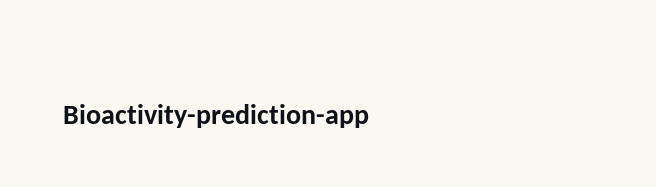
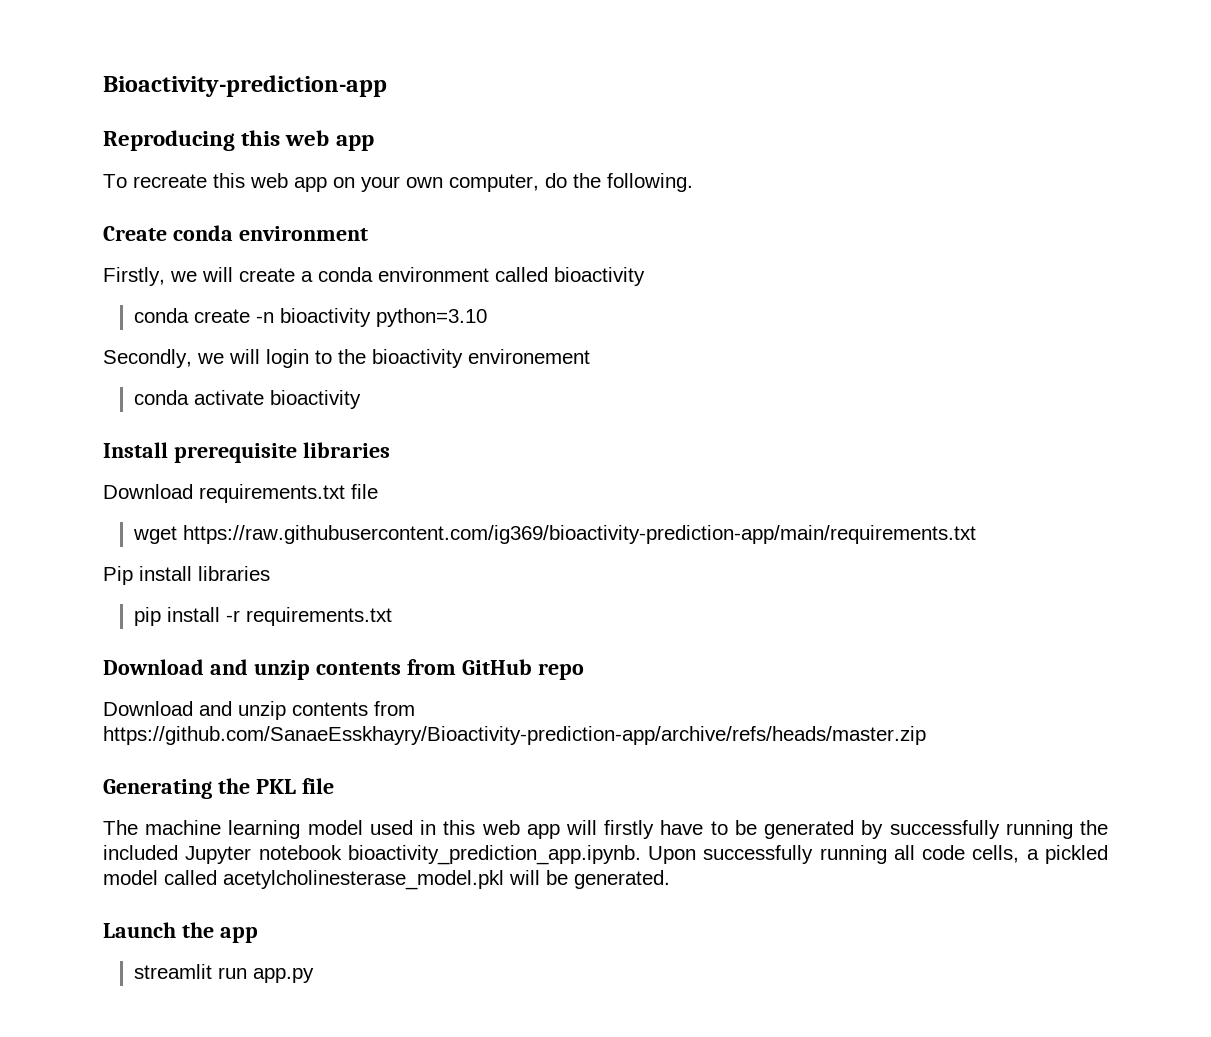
(369, 116) none -> [103,130,374,151] [103,173,693,192] [103,225,368,241] [103,267,645,286] [133,308,487,327] [103,349,590,368] [133,390,361,409] [103,442,390,463] [103,484,378,503] [132,525,976,544] [103,566,270,585] [133,607,392,626] [103,659,584,680] [103,701,415,720] [103,726,926,745] [103,778,334,799] [103,820,1108,839] [103,845,1108,865] [103,870,670,890] [103,922,258,943] [133,964,314,983] // Reproducing this web app // To recreate this web app on your own computer, do the following. // Create conda environment // Firstly, we will create a conda environment called bioactivity // conda create -n bioactivity python=3.10 // Secondly, we will login to the bioactivity environement // conda activate bioactivity // Install prerequisite libraries // Download requirements.txt file // wget https://raw.githubusercontent.com/ig369/bioactivity-prediction-app/main/requirements.txt // Pip install libraries // pip install -r requirements.txt // Download and unzip contents from GitHub repo // Download and unzip contents from https://github.com/SanaeEsskhayry/Bioactivity-prediction-app/archive/refs/heads/master.zip // Generating the PKL file // The machine learning model used in this web app will firstly have to be generated by successfully running the included Jupyter notebook bioactivity_prediction_app.ipynb. Upon successfully running all code cells, a pickled model called acetylcholinesterase_model.pkl will be generated. // Launch the app // streamlit run app.py

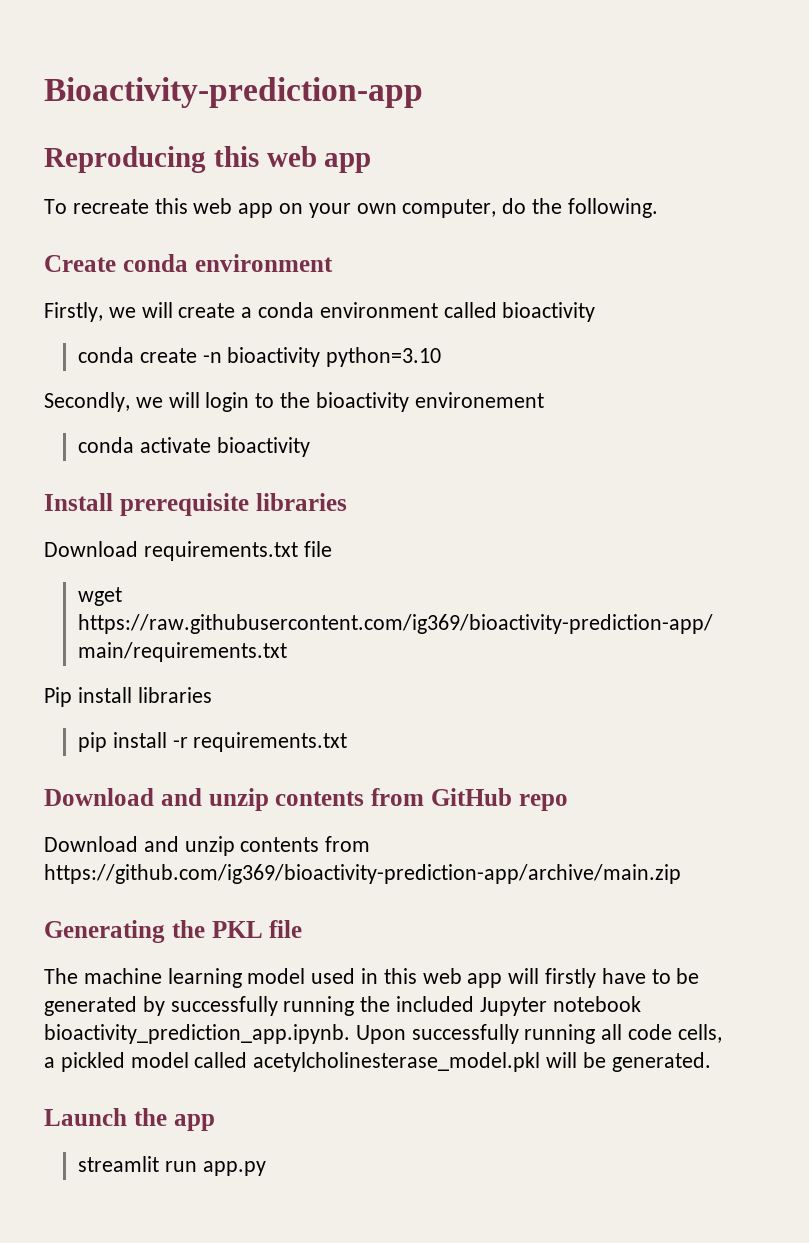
[103,726,926,745] https://github.com/SanaeEsskhayry/Bioactivity-prediction-app/archive/refs/heads/master.zip -> [44,864,681,884] https://github.com/ig369/bioactivity-prediction-app/archive/main.zip

